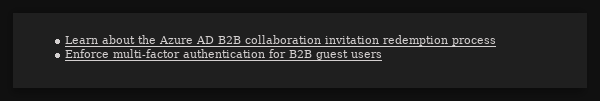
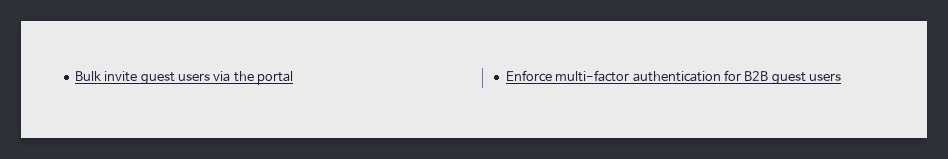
[65,35,497,46] Learn about the Azure AD B2B collaboration invitation redemption process -> [74,71,293,85] Bulk invite guest users via the portal

